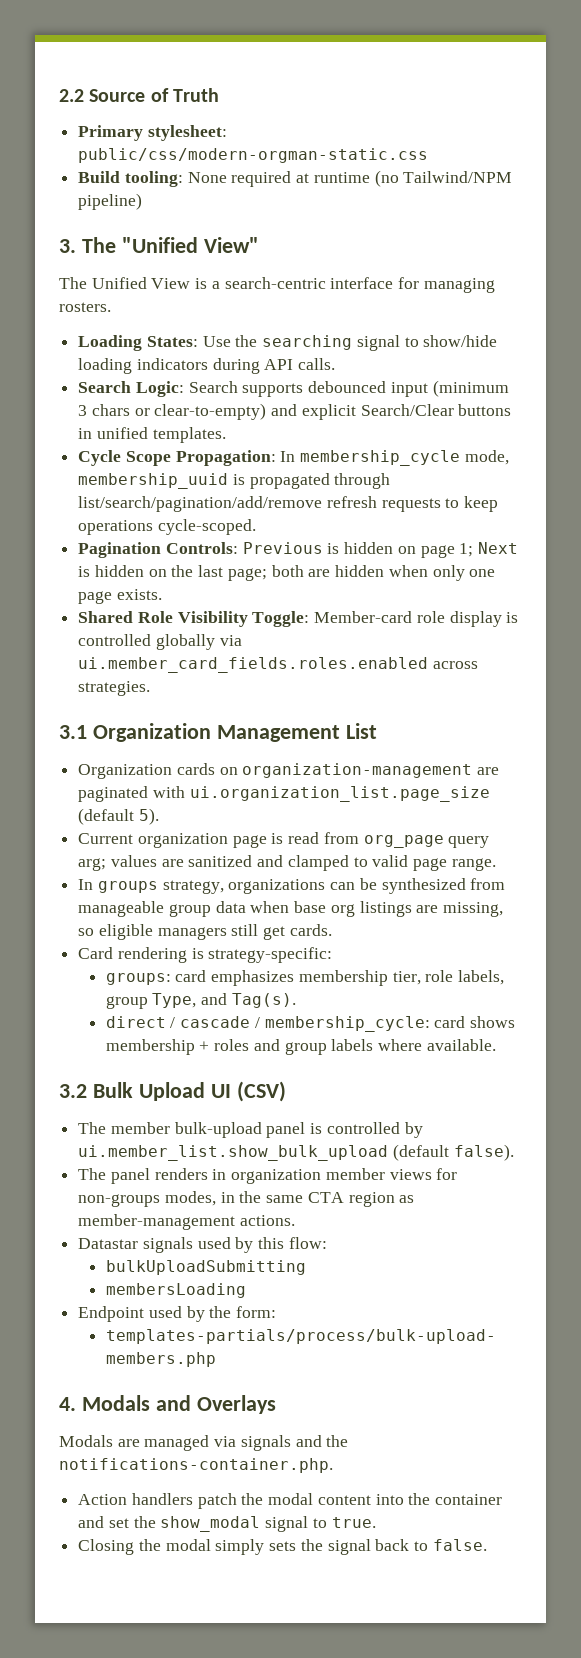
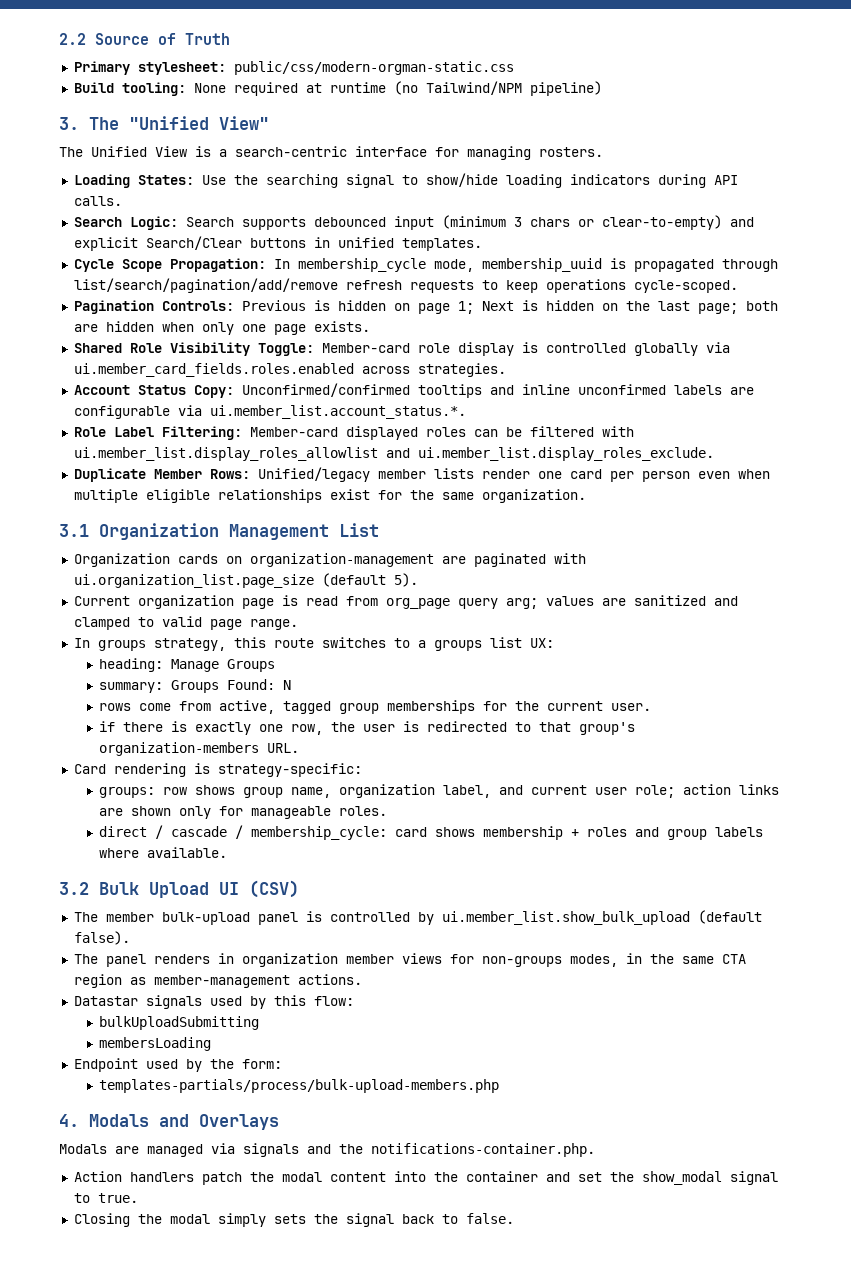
(151, 688) none -> [73,383,754,398] [73,405,466,419] [73,426,634,440] [73,447,714,461] [73,467,770,482] [73,489,586,503] // Account Status Copy: Unconfirmed/confirmed tooltips and inline unconfirmed labels are configurable via ui.member_list.account_status.*. // Role Label Filtering: Member-card displayed roles can be filtered with ui.member_list.display_roles_allowlist and ui.member_list.display_roles_exclude. // Duplicate Member Rows: Unified/legacy member lists render one card per person even when multiple eligible relationships exist for the same organization.
[228,878,506,894] [78,901,504,917] [78,924,332,940] organizations can be synthesized from manageable group data when base org listings are missing, so eligible managers still get cards. -> [233,637,554,651] [99,658,276,672] [99,679,292,693] [99,700,652,714] [99,721,636,735] [99,742,300,756] this route switches to a groups list UX: // heading: Manage Groups // summary: Groups Found: N // rows come from active, tagged group memberships for the current user. // if there is exactly one row, the user is redirected to that group's organization-members URL.
[175,970,504,986] [105,993,296,1009] card emphasizes membership tier, role labels, group Type, and Tag(s). -> [163,784,780,798] [99,806,388,819] row shows group name, organization label, and current user role; action links are shown only for manageable roles.

